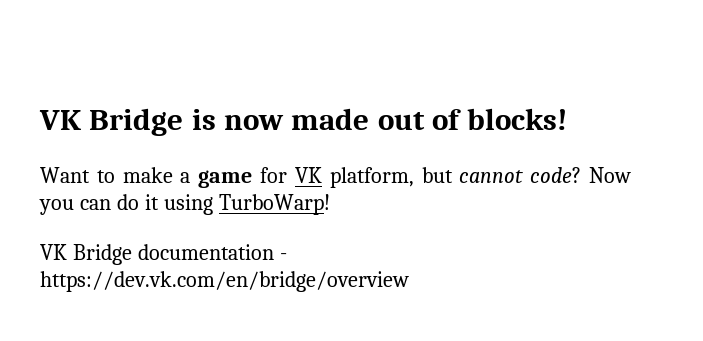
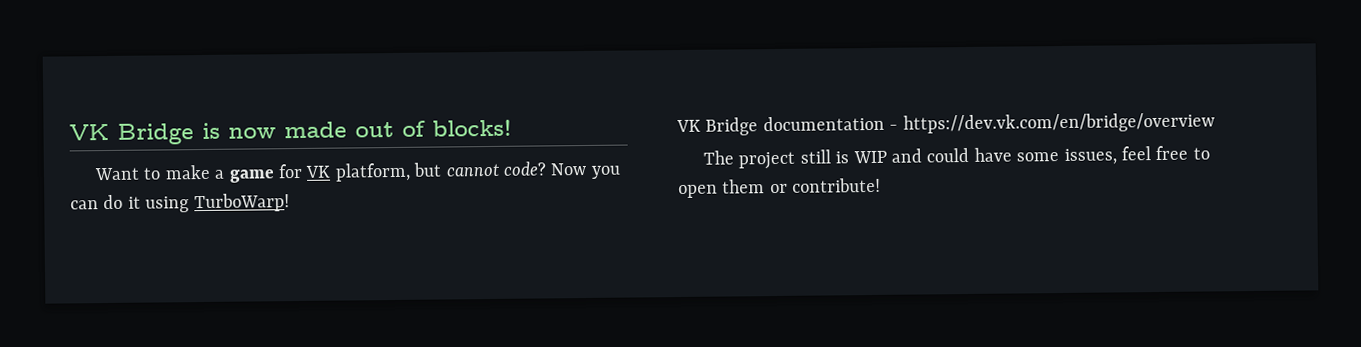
(409, 281) none -> [703,145,1210,170] [678,177,882,199] // The project still is WIP and could have some issues, feel free to open them or contribute!

